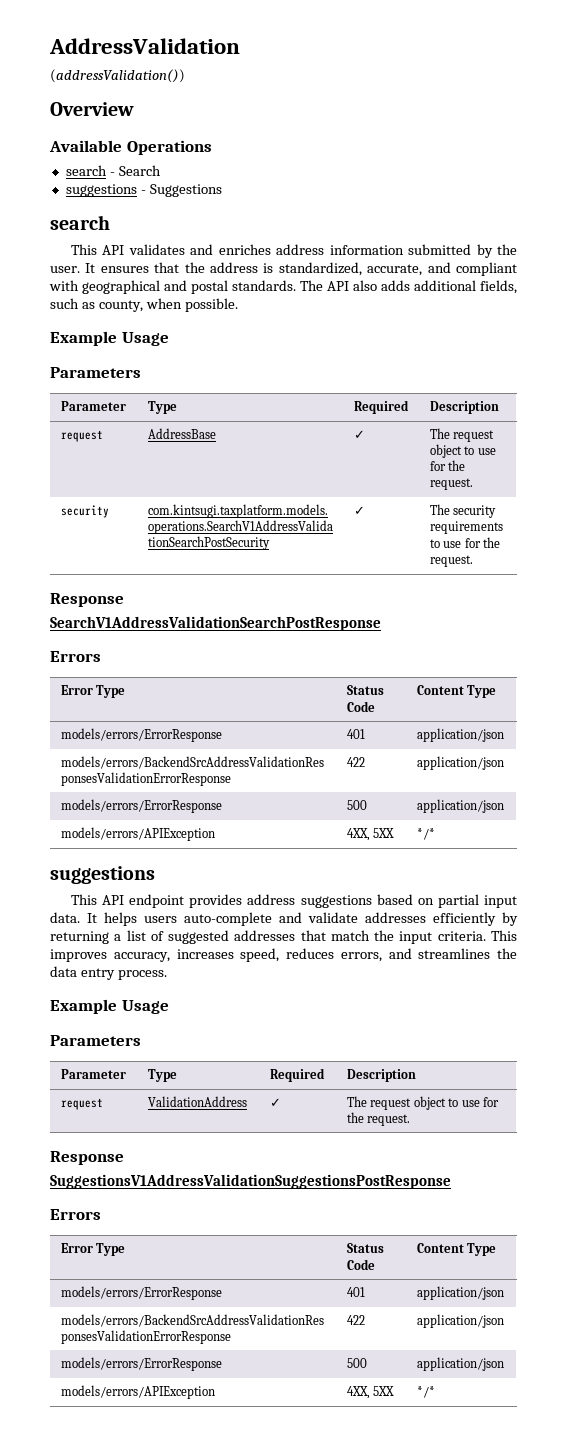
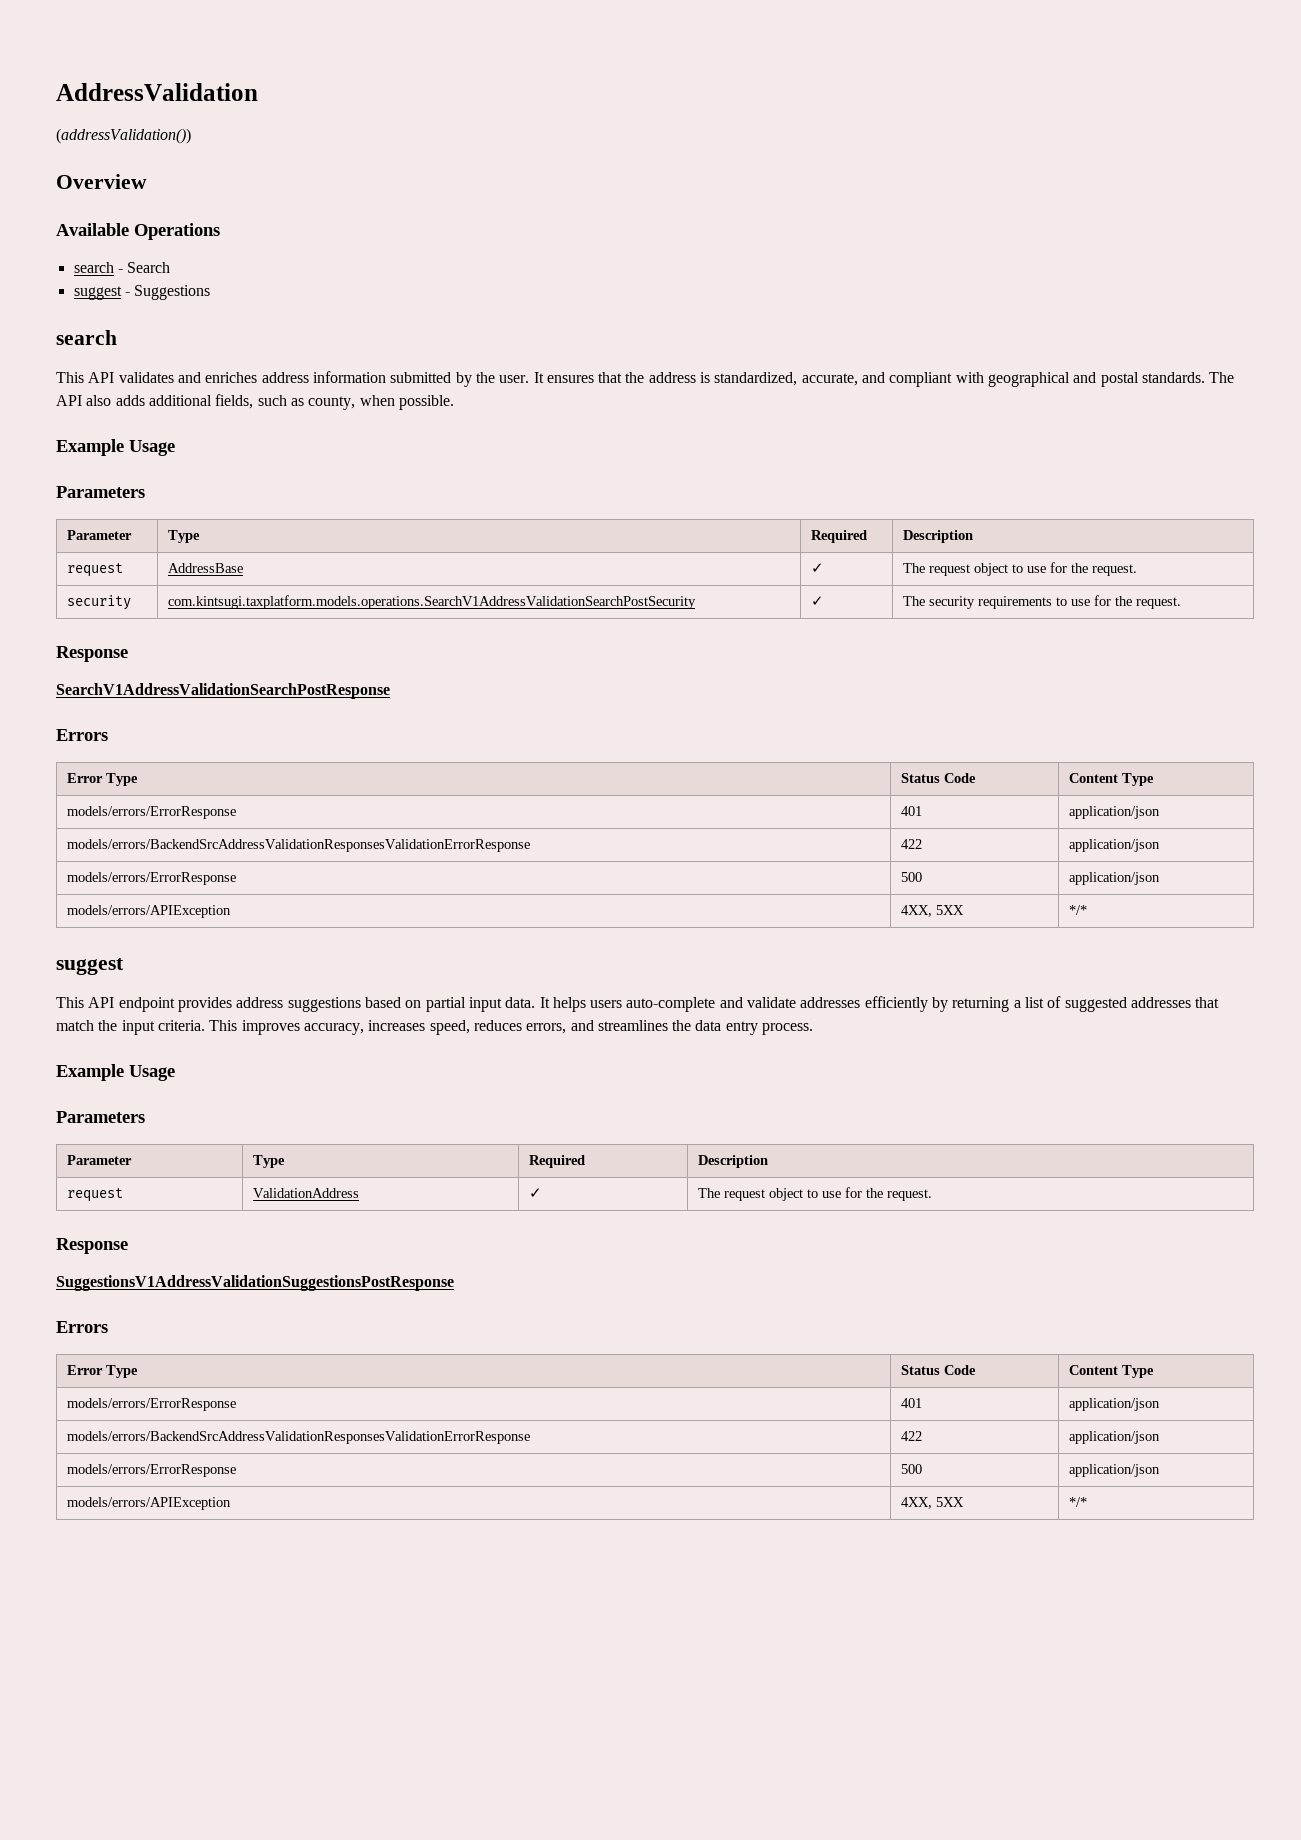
[65,184,137,197] suggestions -> [73,286,122,300] suggest
[50,866,155,884] suggestions -> [56,958,124,975] suggest

